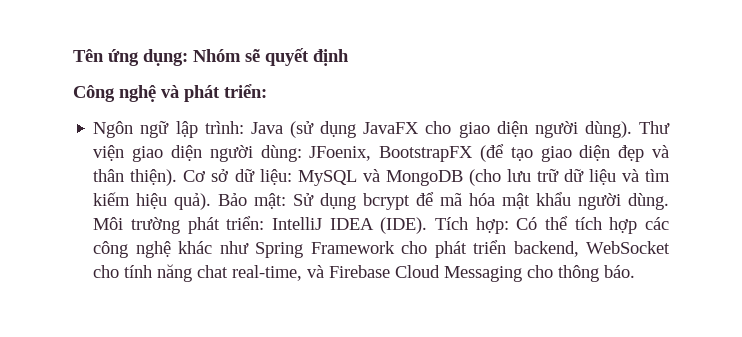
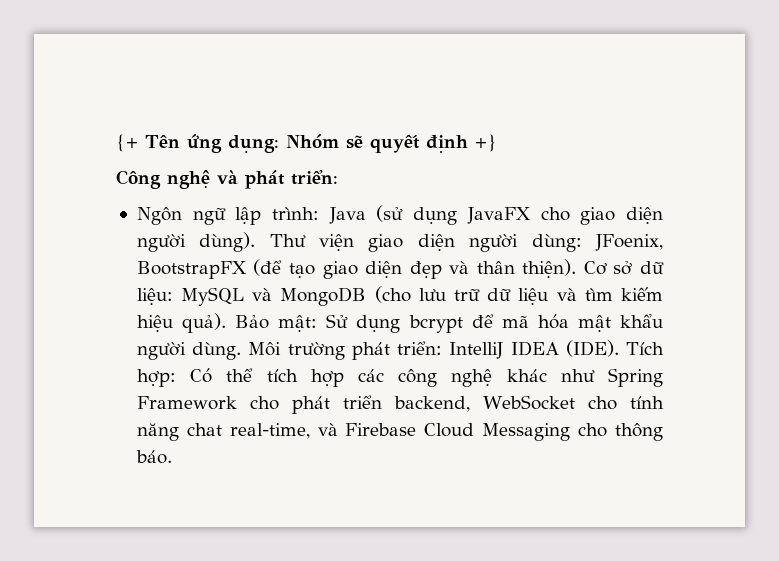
(73, 55) none -> [116,134,138,152] {+
(349, 57) none -> [475,134,497,152] +}

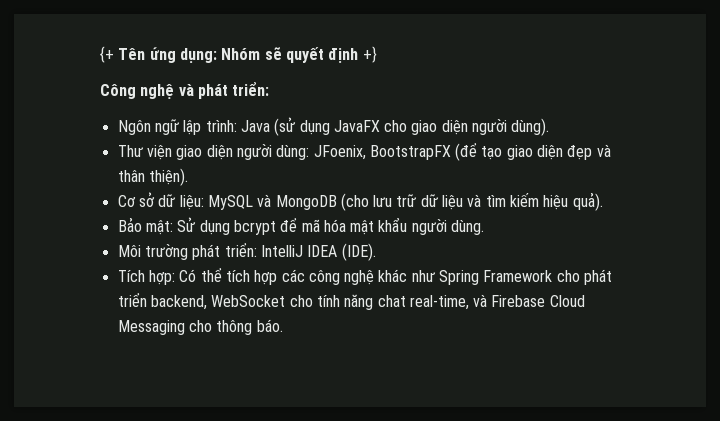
(256, 242) none -> (550, 127) //
(577, 269) none -> (188, 177) //
(226, 323) none -> (603, 201) //
(242, 351) none -> (485, 227) //
(619, 348) none -> (376, 252) //

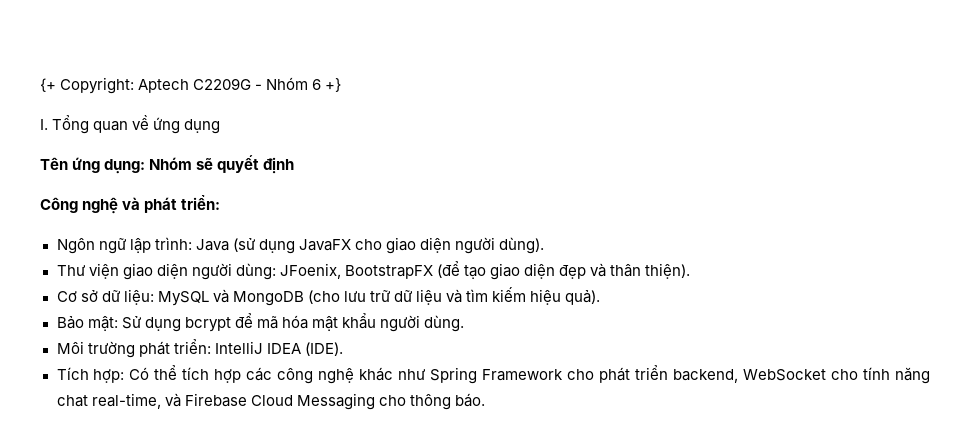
(114, 54) none -> [60,77,342,94] [40,115,221,134] Copyright: Aptech C2209G - Nhóm 6 +} // I. Tổng quan về ứng dụng //
[362,46,377,63] +} -> (295, 165) none

